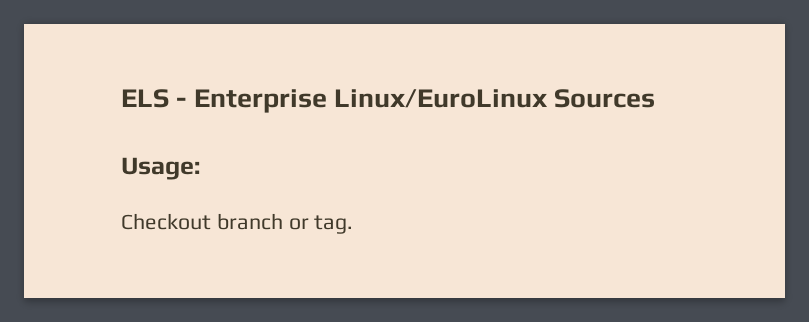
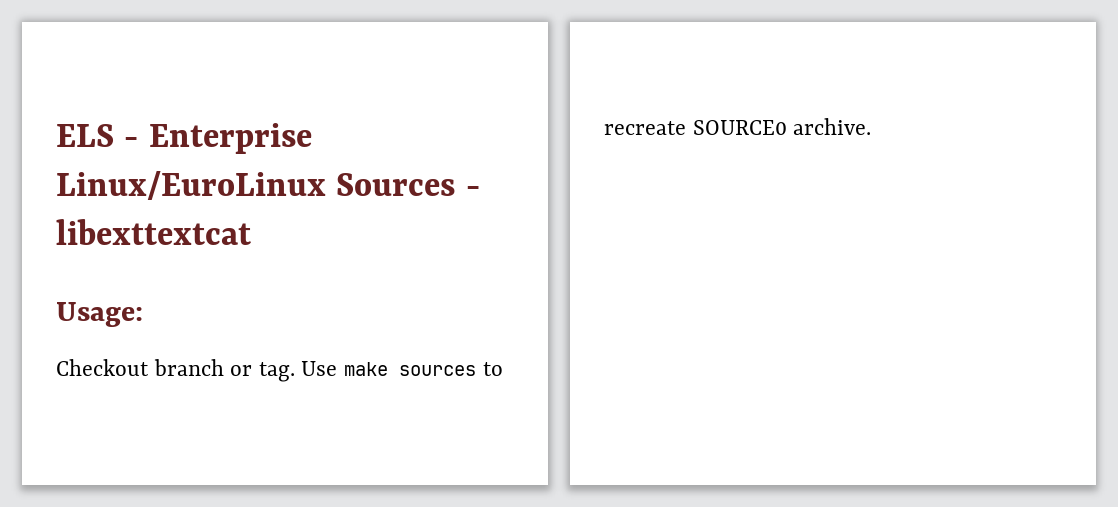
(656, 98) none -> [465,186,480,196] [56,219,251,245] - libexttextcat
(354, 224) none -> [301,361,503,376] [604,118,872,135] Use make sources to recreate SOURCE0 archive.

